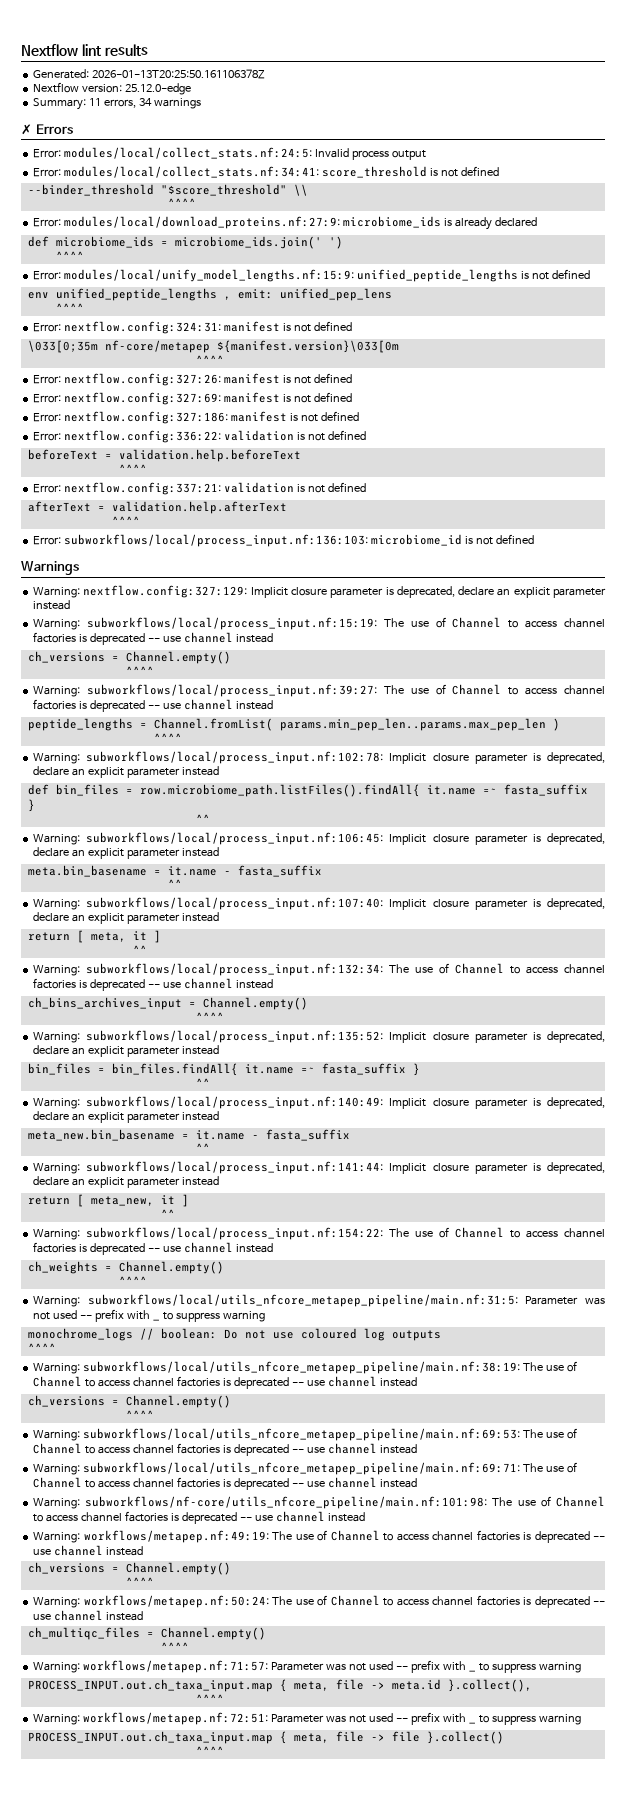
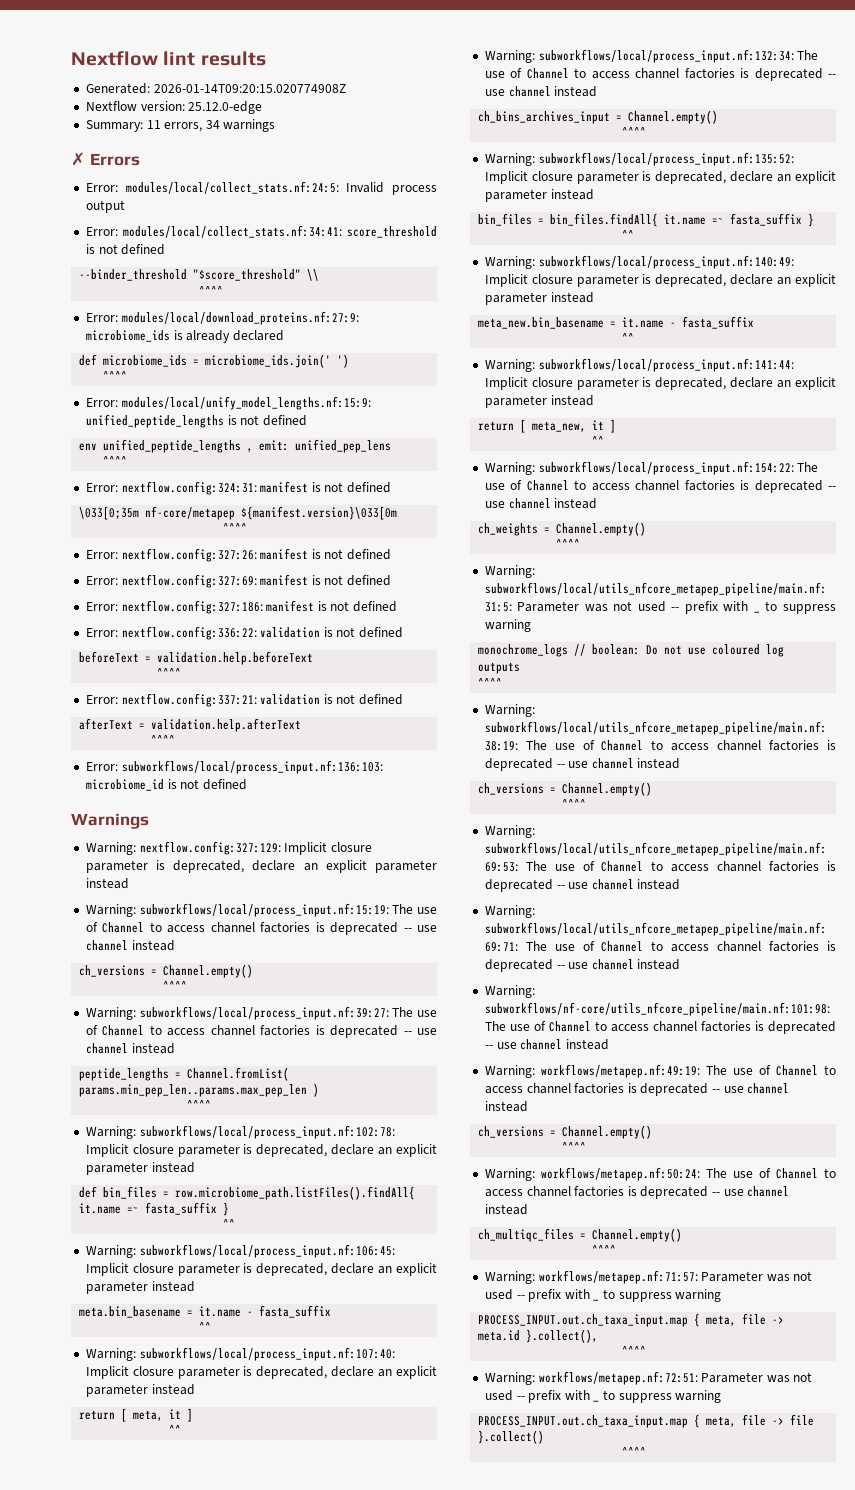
[92,69,266,79] 2026-01-13T20:25:50.161106378Z -> [153,84,346,93] 2026-01-14T09:20:15.020774908Z

